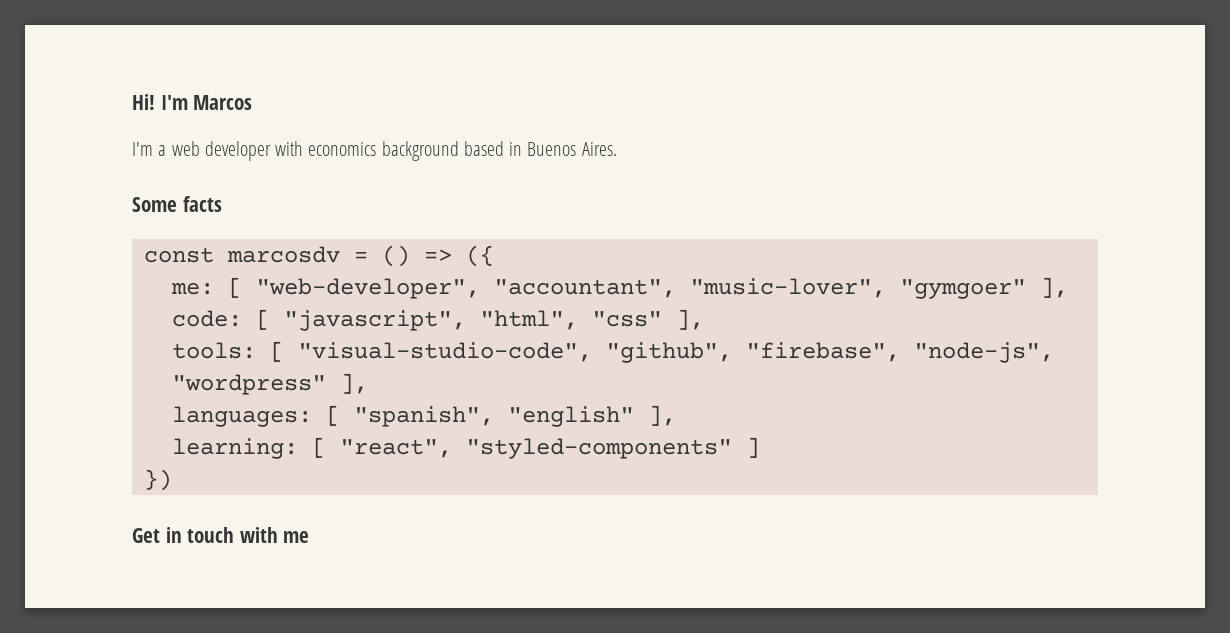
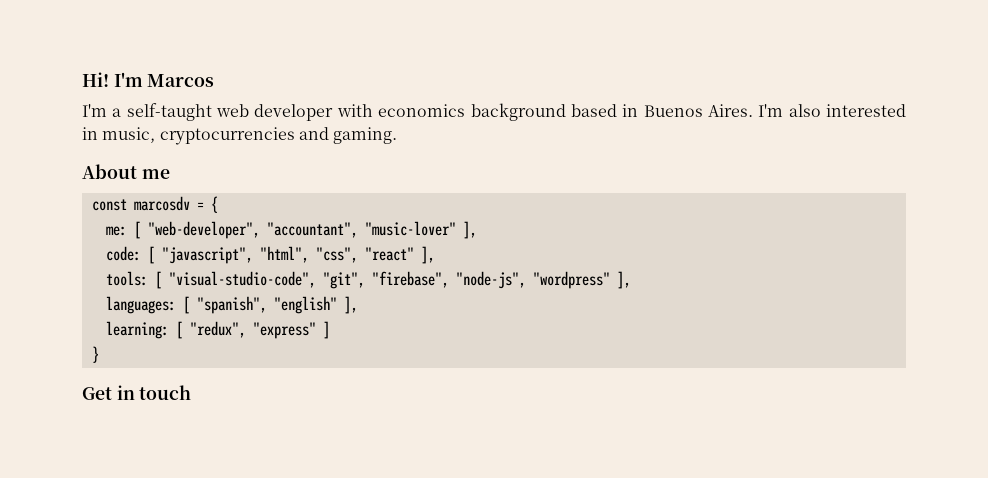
(167, 150) none -> [126,103,212,121] self-taught
[132,196,222,212] // Some facts -> [758,104,907,117] [82,127,398,145] [82,164,170,179] I'm also interested in music, cryptocurrencies and gaming. // About me
[381,245,494,267] () => ({ -> [210,196,218,213] {
[689,278,1026,299] "music-lover", "gymgoer" -> [364,221,456,236] "music-lover"
[591,311,662,327] "css" -> [315,247,414,263] "css", "react"
[605,342,732,363] "github", -> [322,272,365,289] "git",
[339,438,732,459] "react", "styled-components" -> [189,321,316,339] "redux", "express"
[143,469,172,491] }) -> [91,346,99,363] }
[239,527,310,543] with me -> (192, 392) none

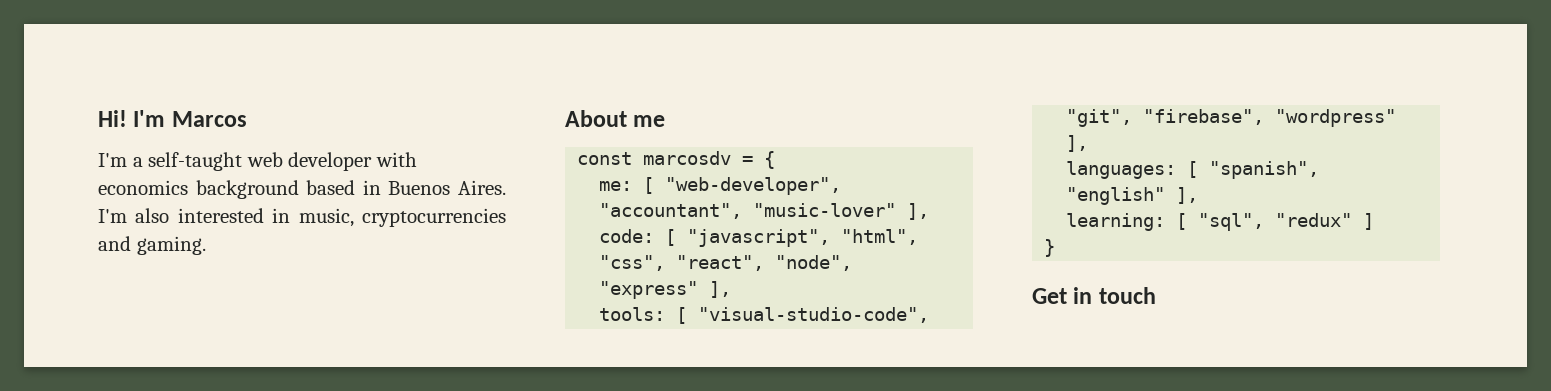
[364,247,414,261] "react" -> [676,255,853,271] [599,281,699,299] "react", "node", "express"
[455,271,526,289] "node-js", -> (1265, 117) none
[189,321,316,339] "redux", "express" -> [1198,213,1353,231] "sql", "redux"

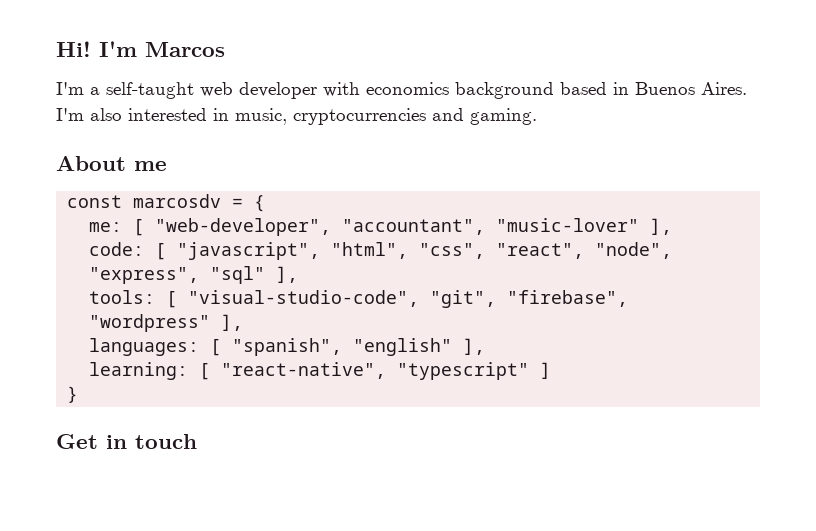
[599,281,699,299] "express" -> [89,266,266,284] "express", "sql"
[1198,213,1353,231] "sql", "redux" -> [221,362,530,380] "react-native", "typescript"

